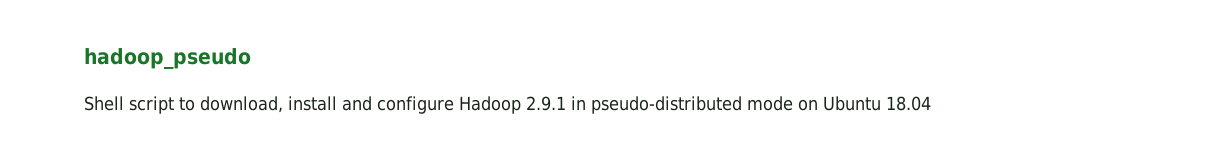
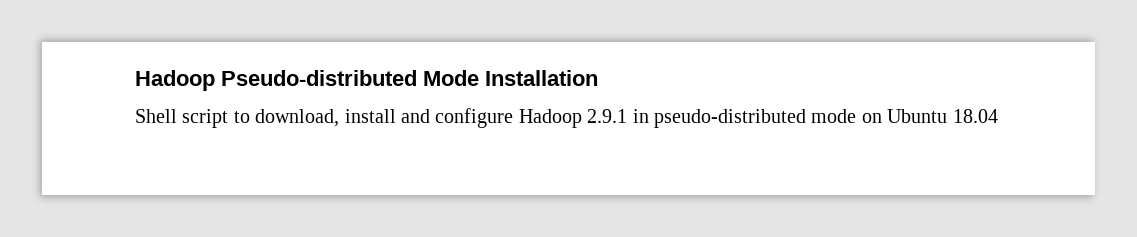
[84,48,251,69] hadoop_pseudo -> [135,70,598,91] Hadoop Pseudo-distributed Mode Installation

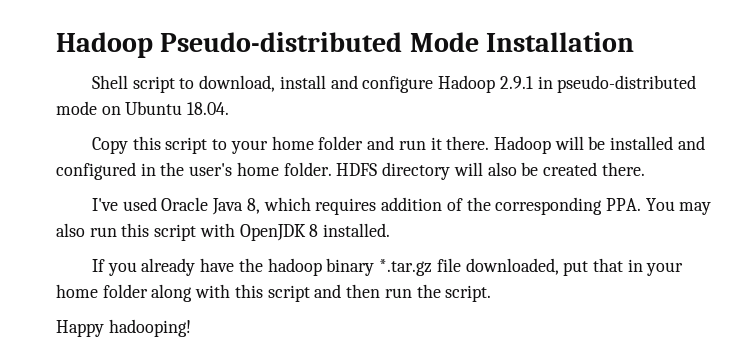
[952,109,998,123] 18.04 -> [187,102,230,115] [91,136,705,154] [56,162,645,180] [91,197,712,215] [56,223,391,241] [91,258,684,276] [56,284,492,302] [56,319,191,337] 18.04. // Copy this script to your home folder and run it there. Hadoop will be installed and configured in the user's home folder. HDFS directory will also be created there. // I've used Oracle Java 8, which requires addition of the corresponding PPA. You may also run this script with OpenJDK 8 installed. // If you already have the hadoop binary *.tar.gz file downloaded, put that in your home folder along with this script and then run the script. // Happy hadooping!

